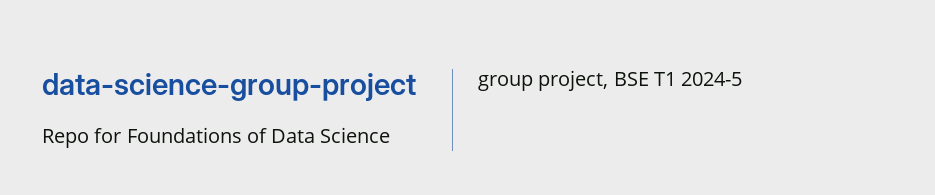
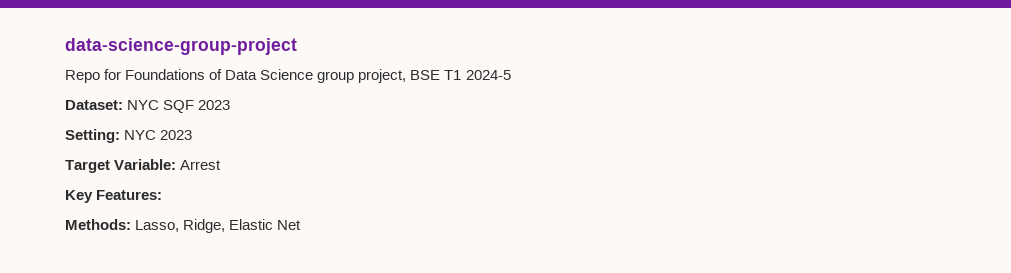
(743, 79) none -> [65,100,231,113] [65,129,193,143] [65,159,222,173] [65,190,163,203] [65,219,302,233] // Dataset: NYC SQF 2023 // Setting: NYC 2023 // Target Variable: Arrest // Key Features: // Methods: Lasso, Ridge, Elastic Net

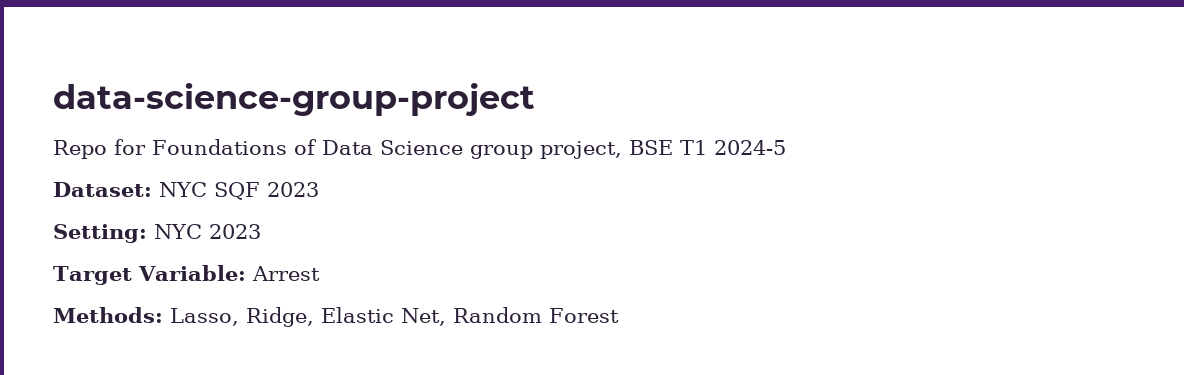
[65,190,163,203] // Key Features: -> (320, 273) none
[277,220,302,230] Net -> [401,307,619,326] Net, Random Forest

